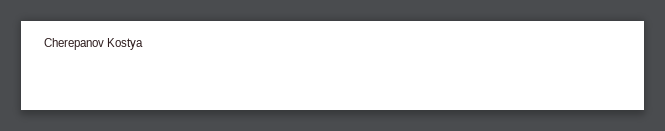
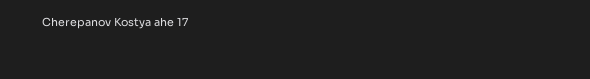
(144, 44) none -> [154,17,188,27] ahe 17

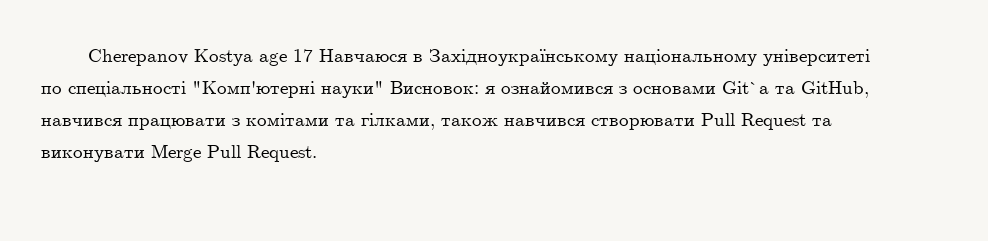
[154,17,188,27] ahe 17 -> [259,49,871,66] [41,81,869,98] [41,113,832,130] [41,144,317,162] age 17 Навчаюся в Західноукраїнському національному університеті по спеціальності "Комп'ютерні науки" Висновок: я ознайомився з основами Git`a та GitHub, навчився працювати з комітами та гілками, також навчився створювати Pull Request та виконувати Merge Pull Request.

